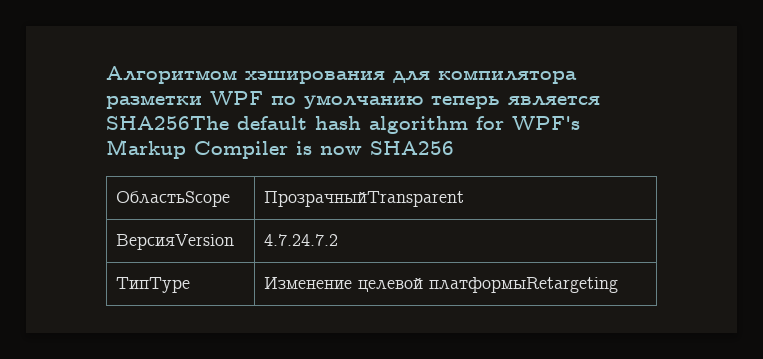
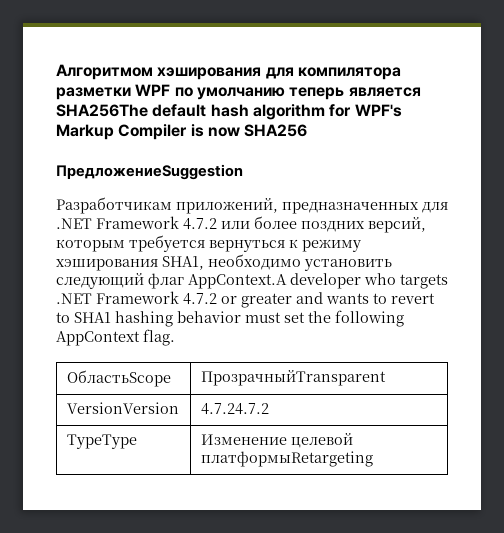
(454, 148) none -> [56,164,243,180] [56,197,448,214] [56,216,426,233] [56,235,361,252] [56,254,392,271] [56,273,448,289] [56,291,435,308] [56,310,404,327] [56,329,175,346] // ПредложениеSuggestion // Разработчикам приложений, предназначенных для .NET Framework 4.7.2 или более поздних версий, которым требуется вернуться к режиму хэширования SHA1, необходимо установить следующий флаг AppContext.A developer who targets .NET Framework 4.7.2 or greater and wants to revert to SHA1 hashing behavior must set the following AppContext flag.
[115,234,234,250] ВерсияVersion -> [66,402,179,414] VersionVersion
[115,277,190,293] ТипType -> [66,434,137,449] TypeType

